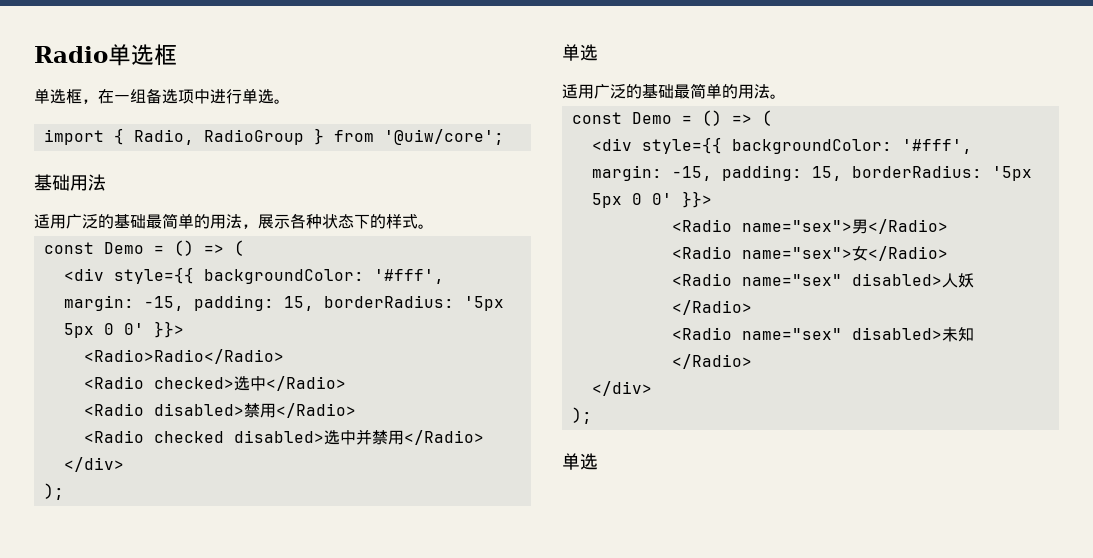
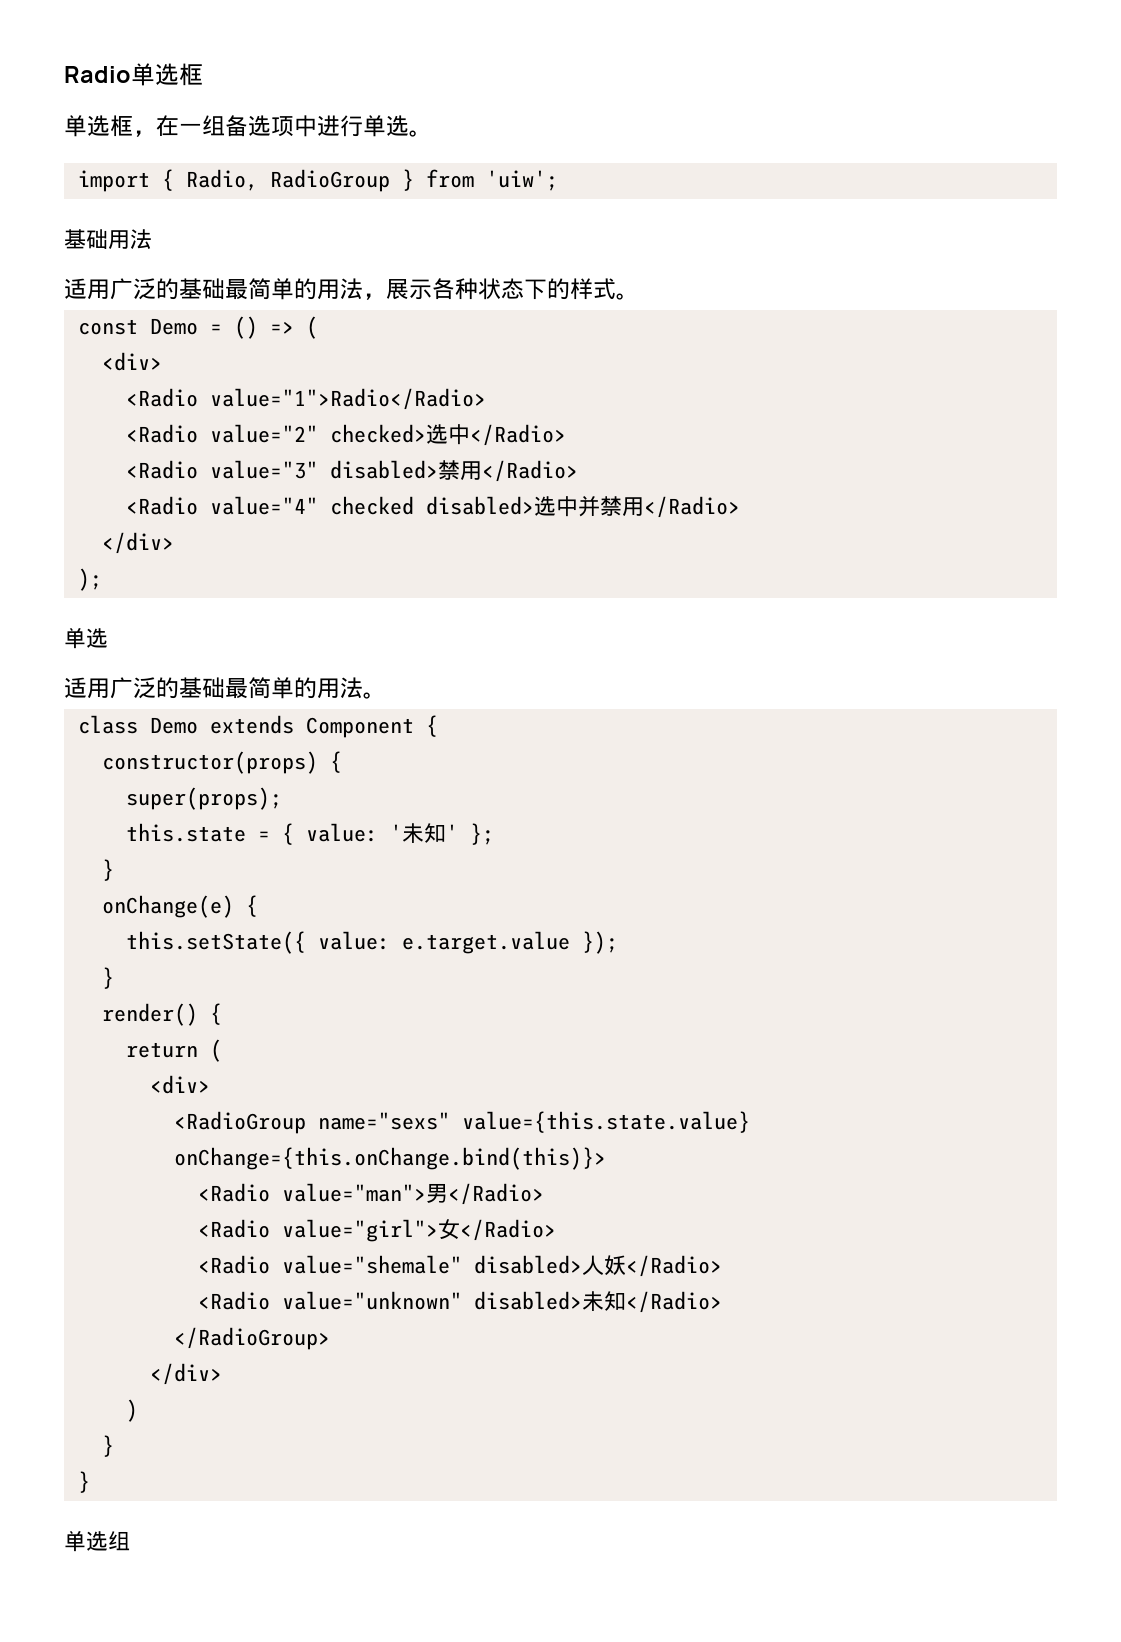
[383,129,504,145] '@uiw/core'; -> [485,170,558,191] 'uiw';
[63,267,444,284] [63,295,504,311] [63,321,184,338] [83,349,284,364] [83,376,144,389] <div style={{ backgroundColor: '#fff', margin: -15, padding: 15, borderRadius: '5px 5px 0 0' }}> // <Radio>Radio</Radio> // <Radio -> [101,352,162,371] [125,388,486,410] [125,424,318,443] <div> // <Radio value="1">Radio</Radio> // <Radio value="2"
(144, 409) none -> [209,460,318,479] value="3"
(144, 436) none -> [209,496,318,515] value="4"
[571,110,772,126] [591,137,972,154] [591,165,1032,181] [591,191,712,208] [671,219,852,232] const Demo = () => ( // <div style={{ backgroundColor: '#fff', margin: -15, padding: 15, borderRadius: '5px 5px 0 0' }}> // <Radio name="sex"> -> [77,715,438,738] [101,751,342,774] [125,787,282,810] [125,823,494,845] [101,859,114,881] [101,895,258,918] [125,931,618,954] [101,967,114,989] [101,1003,222,1026] [125,1039,222,1062] [149,1075,210,1094] [173,1111,750,1134] [173,1147,606,1170] [197,1183,426,1202] class Demo extends Component { // constructor(props) { // super(props); // this.state = { value: '未知' }; // } // onChange(e) { // this.setState({ value: e.target.value }); // } // render() { // return ( // <div> // <RadioGroup name="sexs" value={this.state.value} onChange={this.onChange.bind(this)}> // <Radio value="man">
[741,247,852,259] name="sex"> -> [281,1219,438,1242] value="girl">
[741,274,842,286] name="sex" -> [281,1255,462,1274] value="shemale"
[741,328,842,340] name="sex" -> [281,1291,462,1310] value="unknown"
[591,381,652,396] [571,407,592,424] [562,453,598,470] // </div> // ); // 单选 -> [173,1327,330,1350] [149,1363,222,1385] [125,1399,138,1422] [101,1435,114,1457] [77,1471,90,1493] [64,1531,130,1552] // </RadioGroup> // </div> // ) // } // } // 单选组

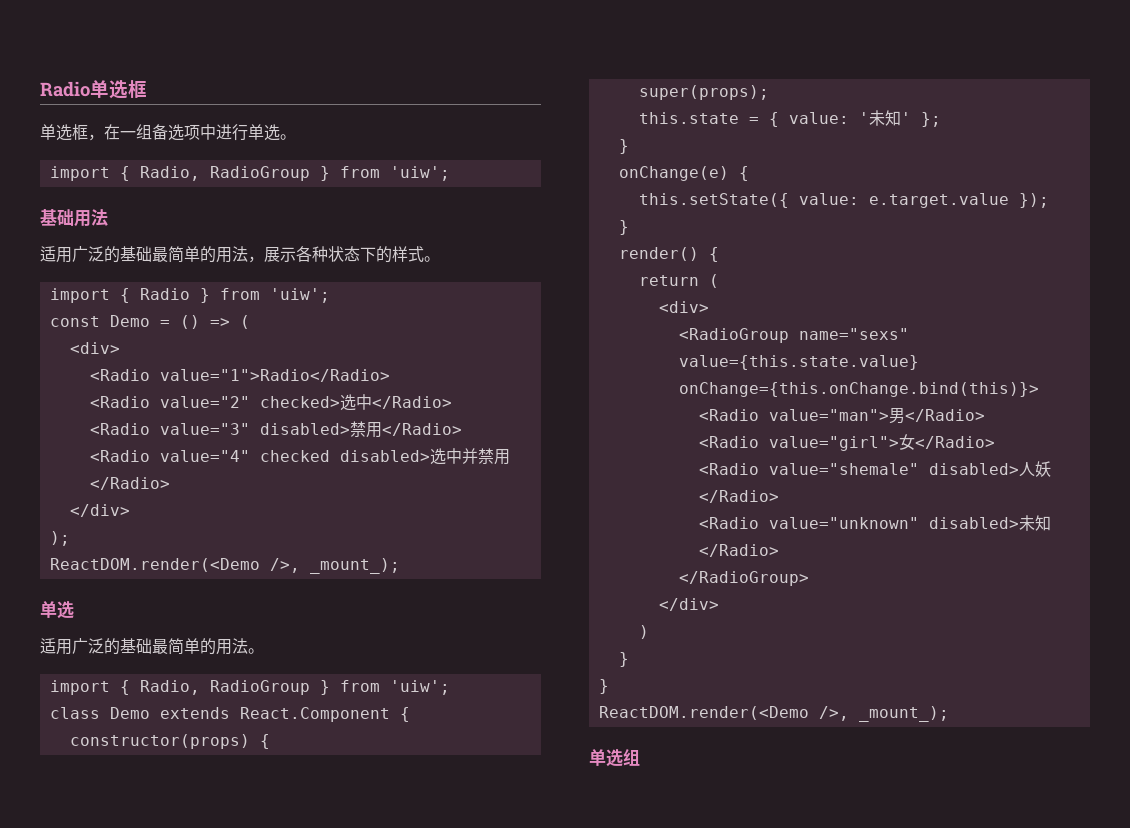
(639, 296) none -> [49,288,330,303] // import { Radio } from 'uiw';
(102, 579) none -> [49,558,400,574] // ReactDOM.render(<Demo />, _mount_);
(386, 695) none -> [49,680,450,695] // import { Radio, RadioGroup } from 'uiw';
[305,717,414,738] Component -> [239,707,390,722] React.Component
(90, 1482) none -> [598,706,949,722] // ReactDOM.render(<Demo />, _mount_);

